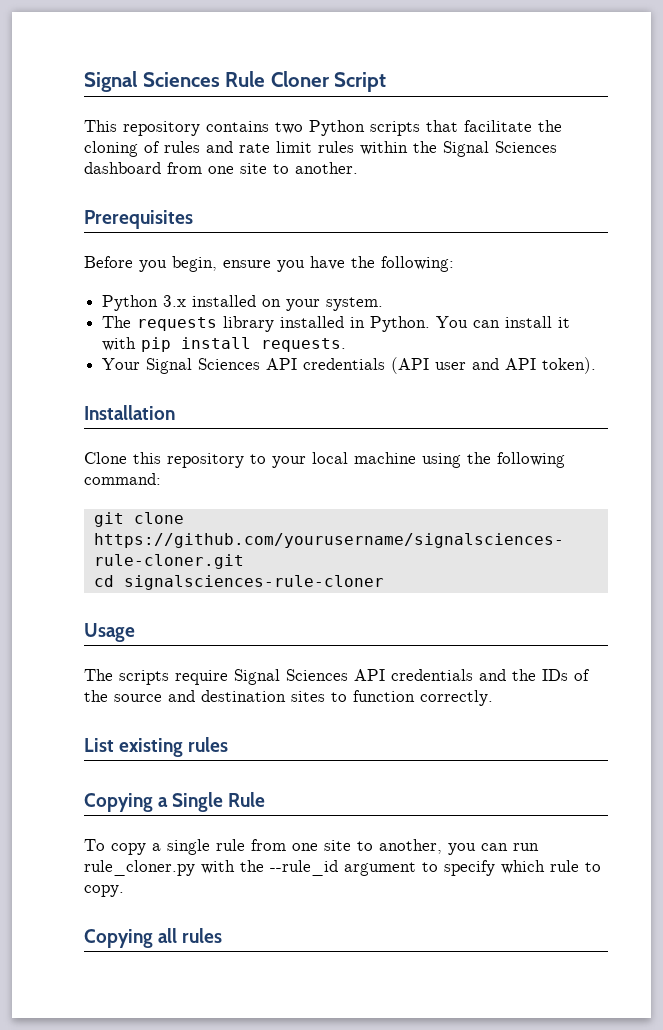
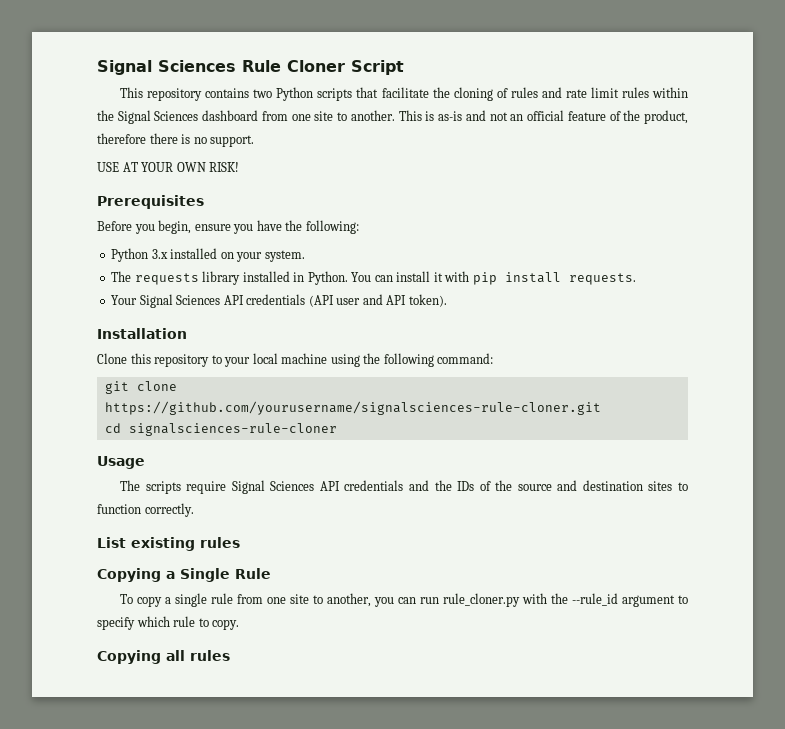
(358, 168) none -> [398,110,688,124] [97,133,255,147] [97,162,240,172] This is as-is and not an official feature of the product, therefore there is no support. // USE AT YOUR OWN RISK!

